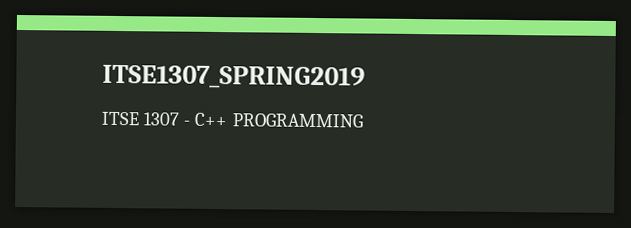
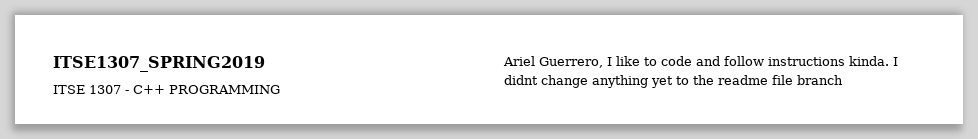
(363, 120) none -> [503,56,898,68] [504,75,843,88] // Ariel Guerrero, I like to code and follow instructions kinda. I didnt change anything yet to the readme file branch

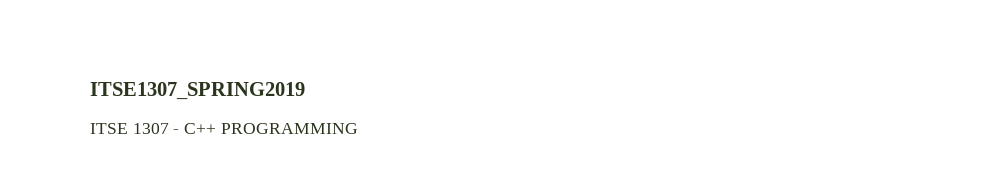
[503,56,898,68] [504,75,843,88] // Ariel Guerrero, I like to code and follow instructions kinda. I didnt change anything yet to the readme file branch -> (358, 128) none

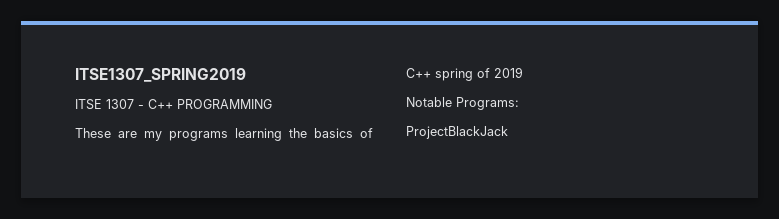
(358, 128) none -> [75,128,373,141] [406,67,523,81] [406,97,519,110] [406,126,508,139] // These are my programs learning the basics of C++ spring of 2019 // Notable Programs: // ProjectBlackJack

